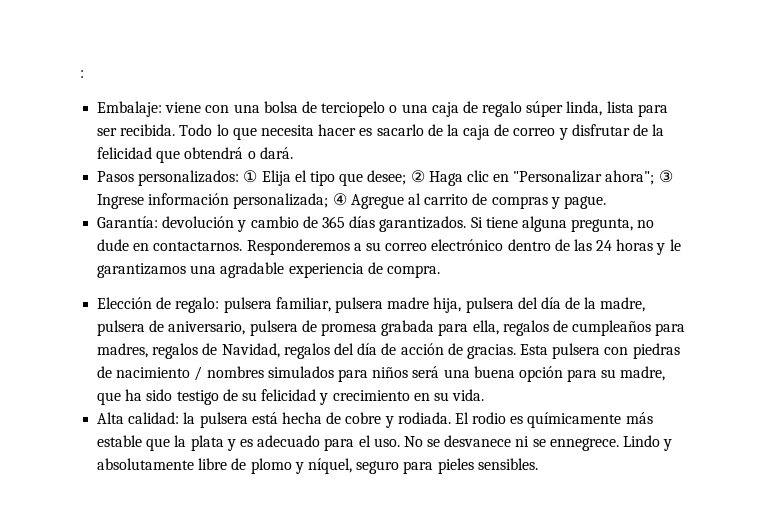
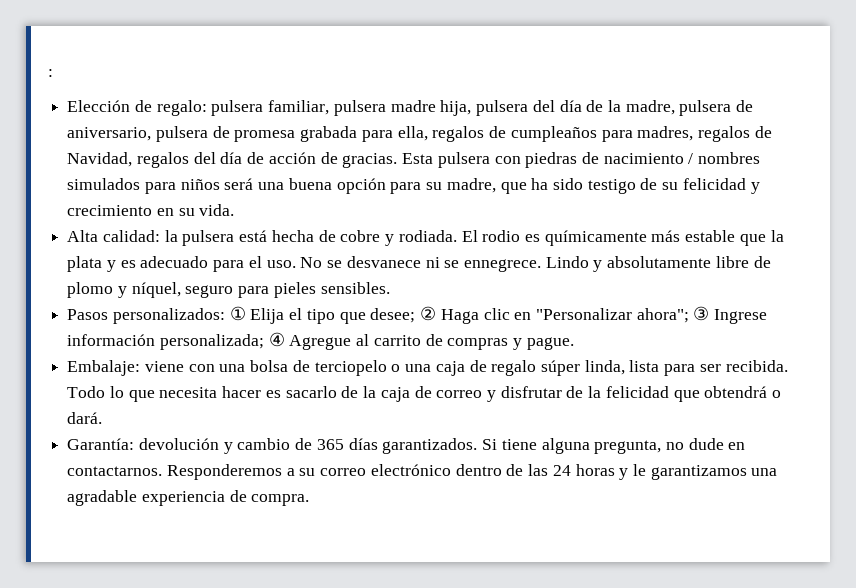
[97,101,668,117] [97,124,665,140] [97,147,293,163] [97,170,673,186] [97,193,606,209] [97,216,655,232] [97,239,681,255] [97,262,440,278] // Embalaje: viene con una bolsa de terciopelo o una caja de regalo súper linda, lista para ser recibida. Todo lo que necesita hacer es sacarlo de la caja de correo y disfrutar de la felicidad que obtendrá o dará. // Pasos personalizados: ① Elija el tipo que desee; ② Haga clic en "Personalizar ahora"; ③ Ingrese información personalizada; ④ Agregue al carrito de compras y pague. // Garantía: devolución y cambio de 365 días garantizados. Si tiene alguna pregunta, no dude en contactarnos. Responderemos a su correo electrónico dentro de las 24 horas y le garantizamos una agradable experiencia de compra. -> (53, 73) none
(538, 464) none -> [67,306,768,324] [67,332,574,350] [67,360,788,376] [67,386,782,402] [67,412,103,424] [67,438,746,454] [67,464,778,480] [67,490,310,506] // Pasos personalizados: ① Elija el tipo que desee; ② Haga clic en "Personalizar ahora"; ③ Ingrese información personalizada; ④ Agregue al carrito de compras y pague. // Embalaje: viene con una bolsa de terciopelo o una caja de regalo súper linda, lista para ser recibida. Todo lo que necesita hacer es sacarlo de la caja de correo y disfrutar de la felicidad que obtendrá o dará. // Garantía: devolución y cambio de 365 días garantizados. Si tiene alguna pregunta, no dude en contactarnos. Responderemos a su correo electrónico dentro de las 24 horas y le garantizamos una agradable experiencia de compra.

